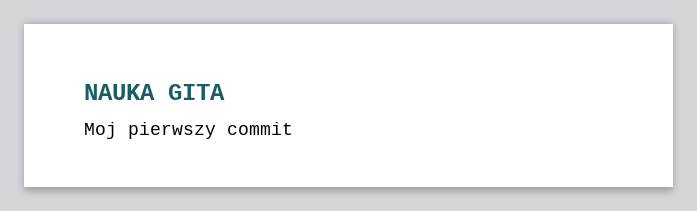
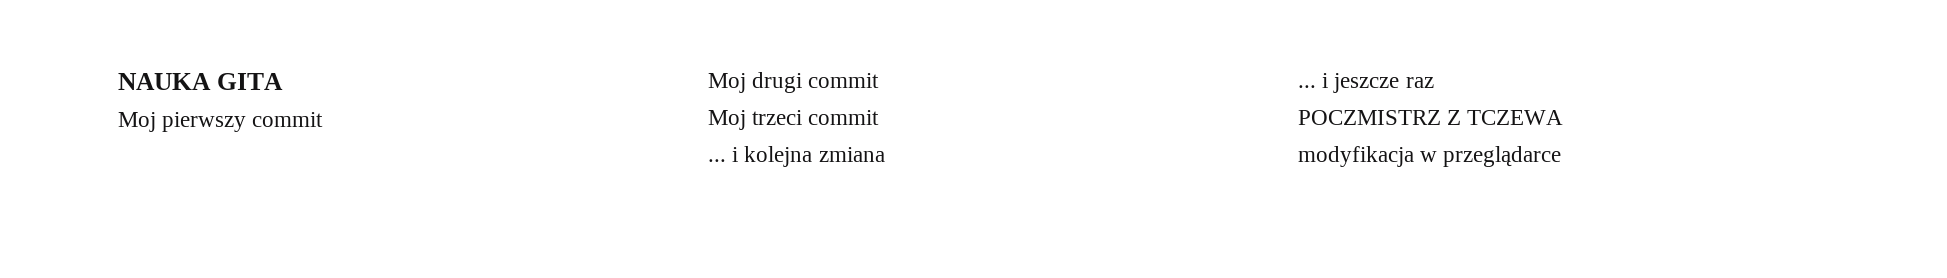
(293, 128) none -> [708,72,880,93] [708,110,880,130] [708,146,885,167] [1298,73,1434,93] [1298,110,1564,125] [1298,146,1562,167] // Moj drugi commit // Moj trzeci commit // ... i kolejna zmiana // ... i jeszcze raz // POCZMISTRZ Z TCZEWA // modyfikacja w przeglądarce

